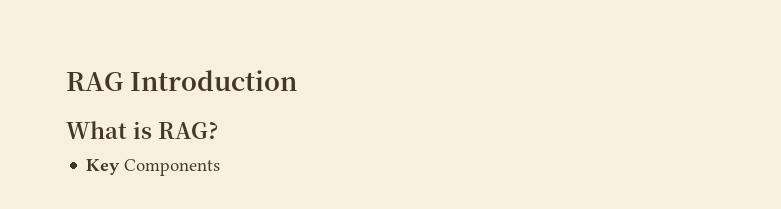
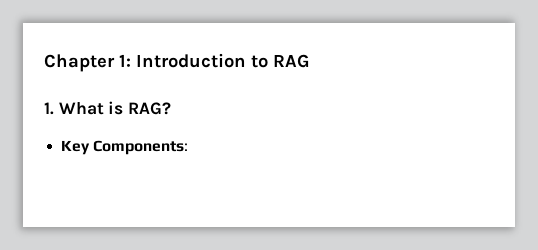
(66, 81) none -> [44,53,268,72] Chapter 1: Introduction to
[129,70,297,91] Introduction // -> [44,102,54,115] // 1.
[124,159,221,176] Components -> [93,140,189,155] Components:

